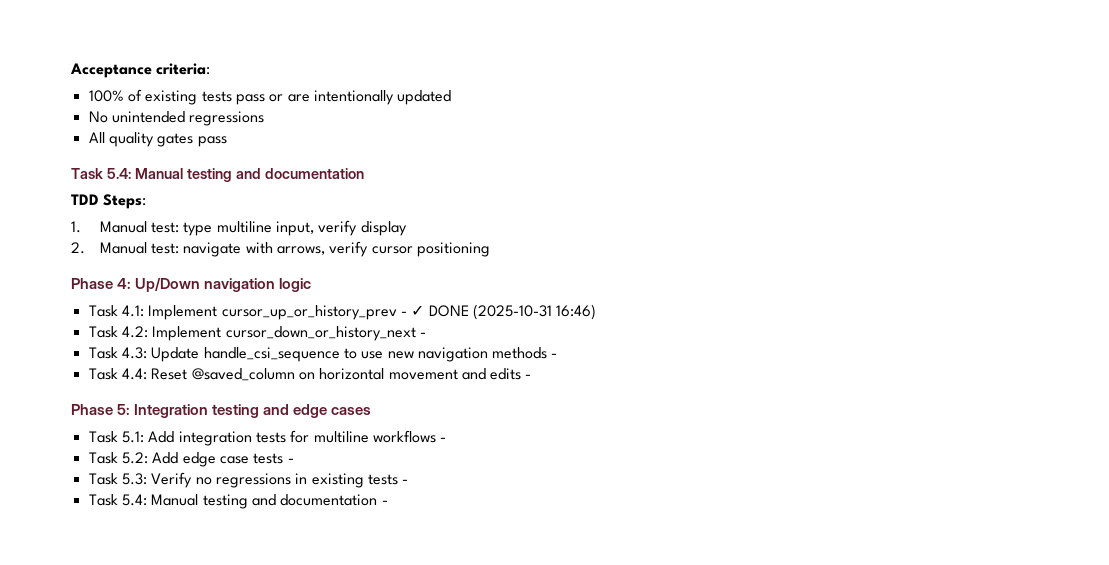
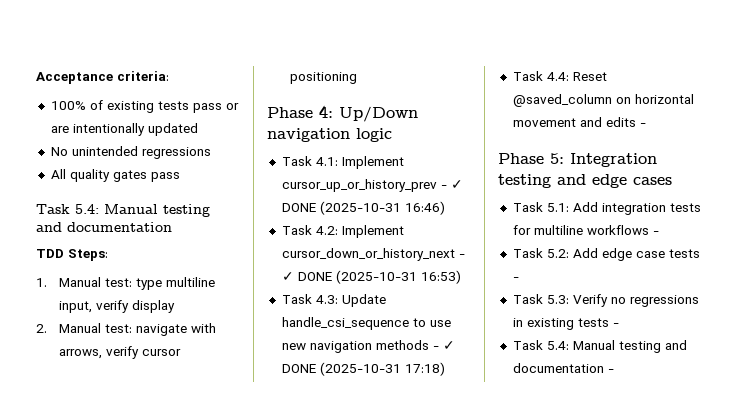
(426, 334) none -> [281,270,461,284] ✓ DONE (2025-10-31 16:53)
(558, 355) none -> [442,341,455,350] [281,362,445,376] ✓ DONE (2025-10-31 17:18)

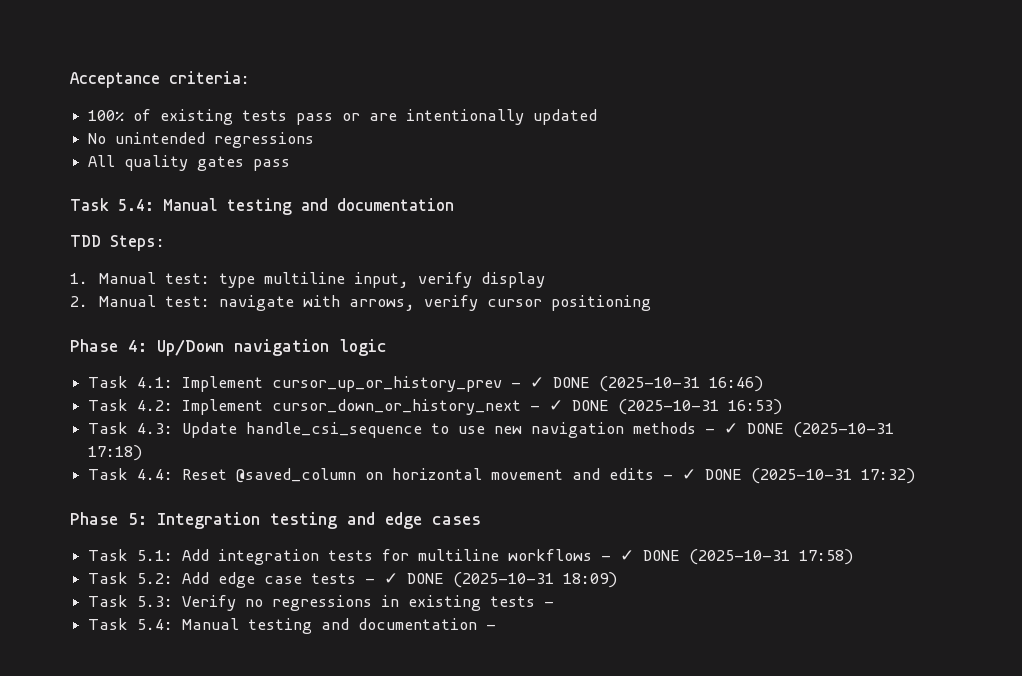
(646, 125) none -> [682,468,916,484] ✓ DONE (2025-10-31 17:32)
(659, 233) none -> [620,549,854,565] ✓ DONE (2025-10-31 17:58)
(519, 279) none -> [384,572,618,588] ✓ DONE (2025-10-31 18:09)

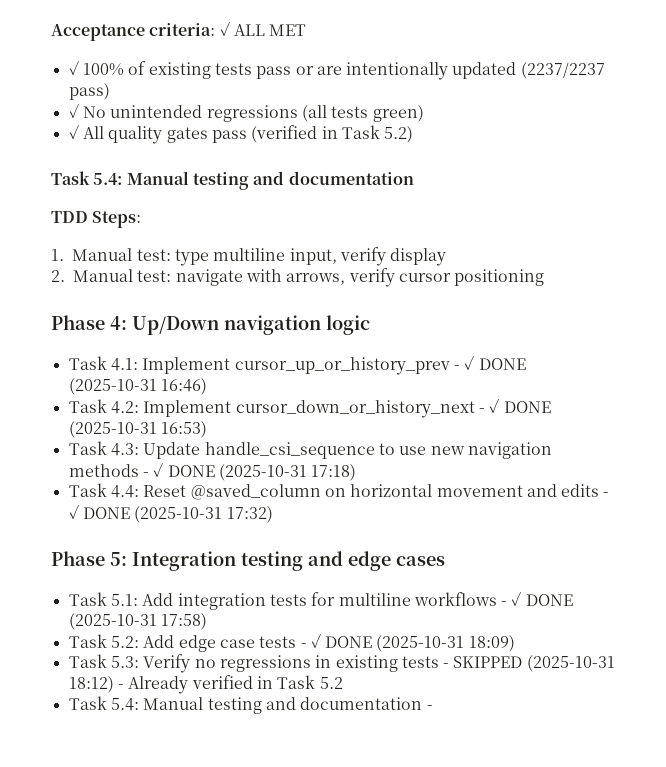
(250, 77) // -> [219,21,307,36] [68,60,79,75] ✓ ALL MET // ✓
(598, 117) // -> [520,62,605,79] [68,83,110,100] [68,103,79,118] (2237/2237 pass) // ✓
(315, 140) // -> [301,105,424,122] [68,124,79,139] (all tests green) // ✓
(291, 165) none -> [251,125,414,143] (verified in Task 5.2)
(555, 604) none -> [453,655,615,672] [68,675,343,694] SKIPPED (2025-10-31 18:12) - Already verified in Task 5.2

